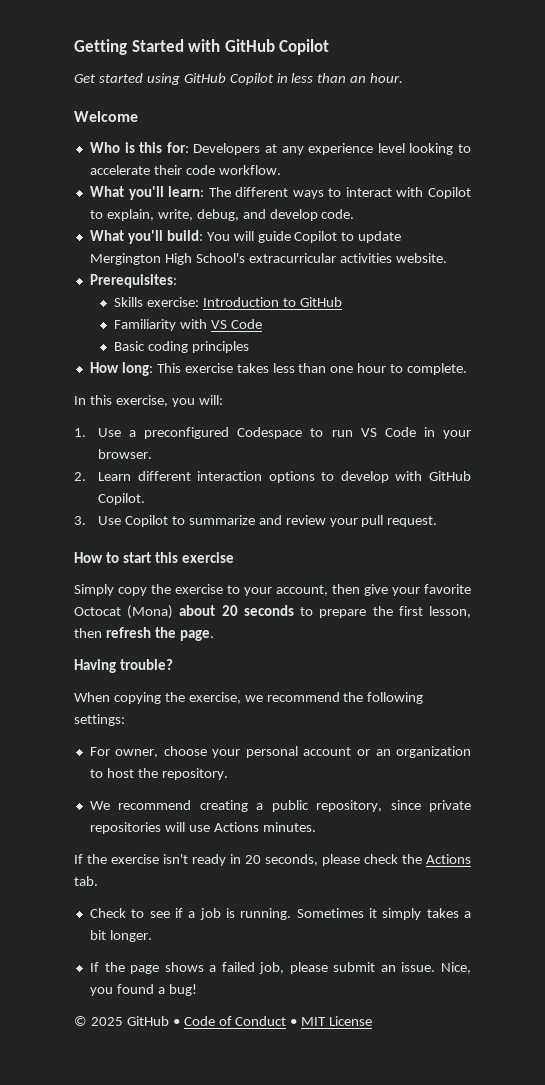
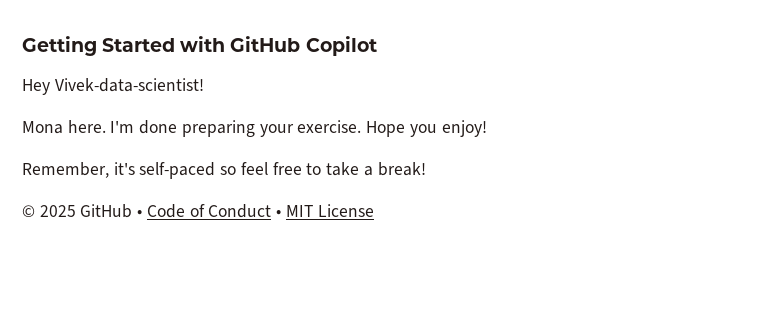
[74,73,404,85] [74,111,138,122] [89,142,471,155] [89,165,281,175] [89,186,472,200] [89,209,355,221] [89,230,402,244] [89,253,447,265] [89,274,177,288] [114,297,342,307] [114,319,262,331] [114,341,249,353] [89,362,468,376] [74,395,223,407] [74,427,472,439] [98,449,153,459] [74,471,471,483] [98,493,146,505] [74,515,438,527] [74,552,235,563] [74,584,471,596] [74,605,472,619] [74,627,214,641] [74,659,173,673] [74,692,424,704] [74,714,125,726] [89,746,472,758] [89,768,228,780] [89,800,471,812] [89,822,316,834] [74,854,471,866] [74,876,98,886] [89,908,471,920] [89,930,152,942] [89,962,472,974] [89,984,197,996] Get started using GitHub Copilot in less than an hour. // Welcome // Who is this for: Developers at any experience level looking to accelerate their code workflow. // What you'll learn: The different ways to interact with Copilot to explain, write, debug, and develop code. // What you'll build: You will guide Copilot to update Mergington High School's extracurricular activities website. // Prerequisites: // Skills exercise: Introduction to GitHub // Familiarity with VS Code // Basic coding principles // How long: This exercise takes less than one hour to complete. // In this exercise, you will: // 1. Use a preconfigured Codespace to run VS Code in your browser. // 2. Learn different interaction options to develop with GitHub Copilot. // 3. Use Copilot to summarize and review your pull request. // How to start this exercise // Simply copy the exercise to your account, then give your favorite Octocat (Mona) about 20 seconds to prepare the first lesson, then refresh the page. // Having trouble? // When copying the exercise, we recommend the following settings: // For owner, choose your personal account or an organization to host the repository. // We recommend creating a public repository, since private repositories will use Actions minutes. // If the exercise isn't ready in 20 seconds, please check the Actions tab. // Check to see if a job is running. Sometimes it simply takes a bit longer. // If the page shows a failed job, please submit an issue. Nice, you found a bug! -> [22,78,204,95] [22,120,487,137] [22,162,426,179] Hey Vivek-data-scientist! // Mona here. I'm done preparing your exercise. Hope you enjoy! // Remember, it's self-paced so feel free to take a break!

